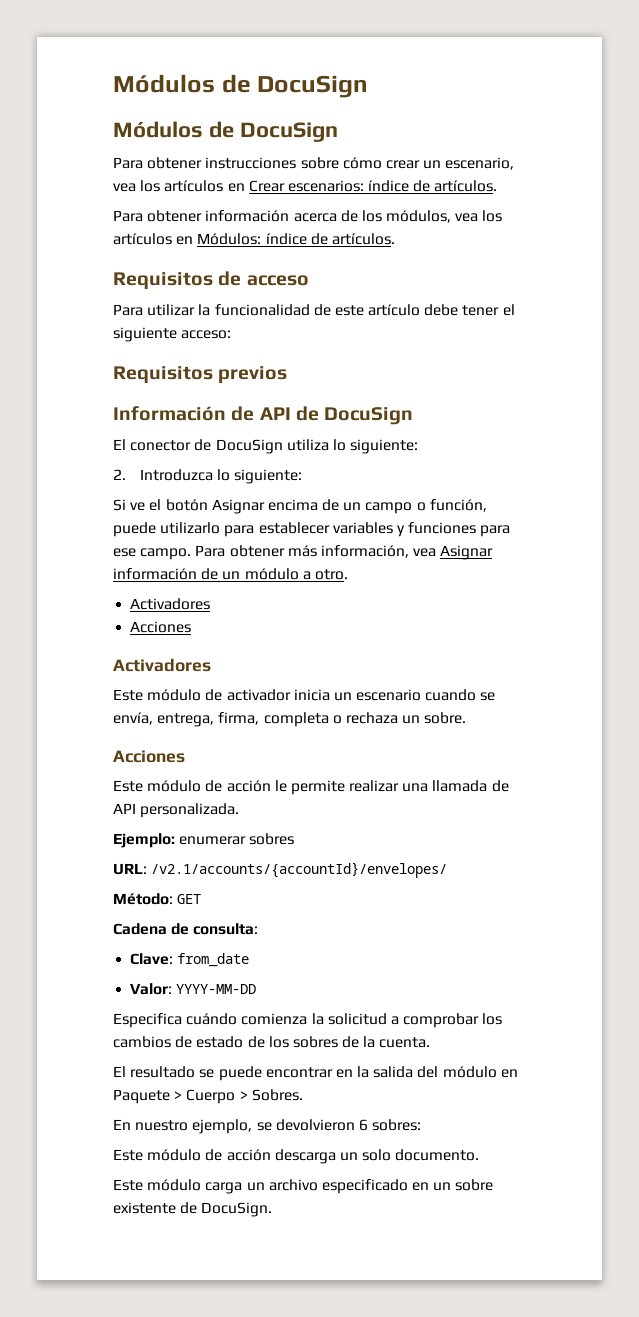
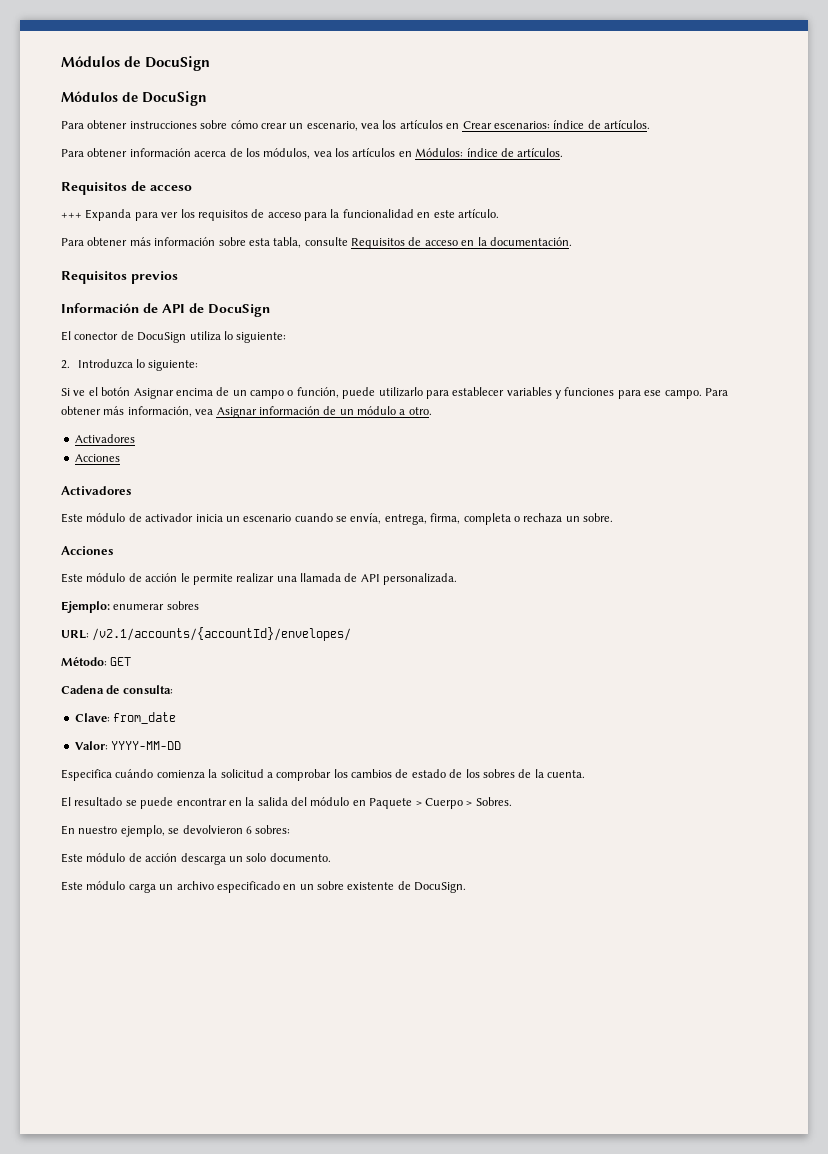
[113,304,515,316] [113,327,232,342] Para utilizar la funcionalidad de este artículo debe tener el siguiente acceso: -> [61,209,499,221] [61,237,572,249] +++ Expanda para ver los requisitos de acceso para la funcionalidad en este artículo. // Para obtener más información sobre esta tabla, consulte Requisitos de acceso en la documentación.

